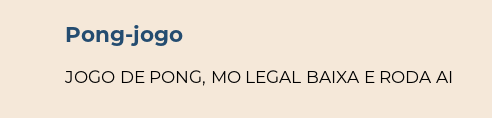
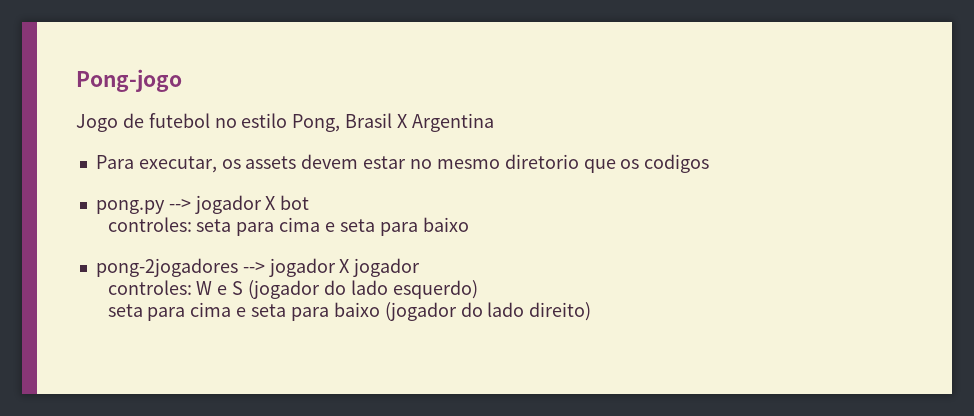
[64,70,453,86] JOGO DE PONG, MO LEGAL BAIXA E RODA AI -> [76,113,494,132] [95,154,710,173] [95,195,310,214] [107,217,469,236] [95,258,421,277] [107,280,478,299] [107,302,592,321] Jogo de futebol no estilo Pong, Brasil X Argentina // Para executar, os assets devem estar no mesmo diretorio que os codigos // pong.py --> jogador X bot // controles: seta para cima e seta para baixo // pong-2jogadores --> jogador X jogador // controles: W e S (jogador do lado esquerdo) // seta para cima e seta para baixo (jogador do lado direito)

